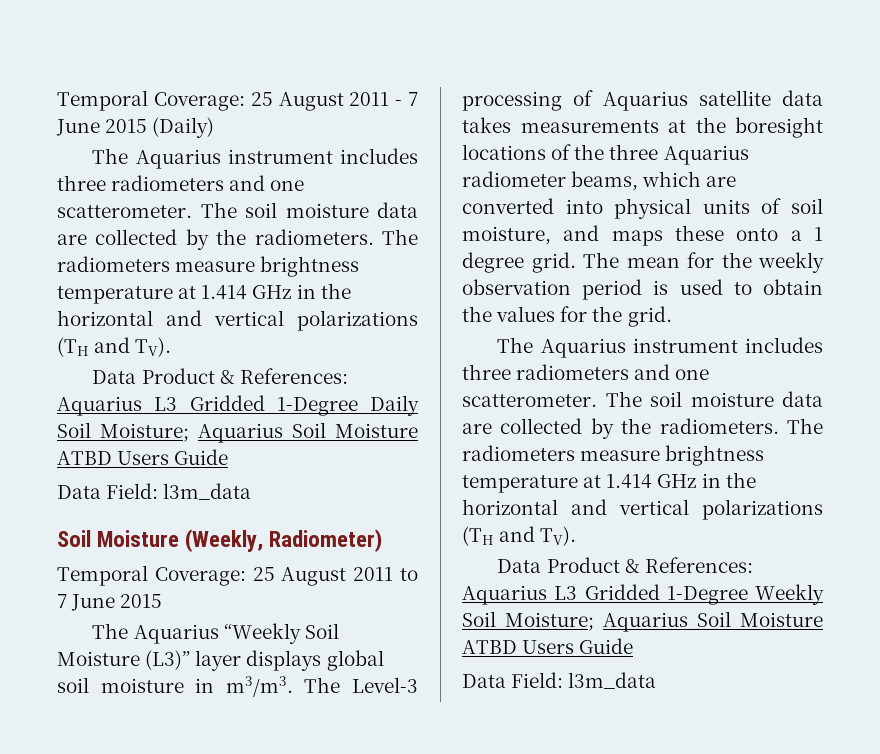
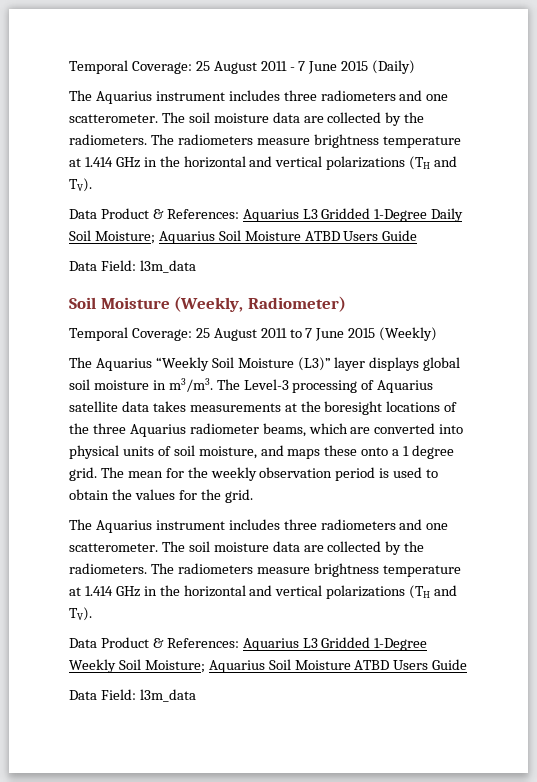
(163, 601) none -> [379,327,438,341] (Weekly)

